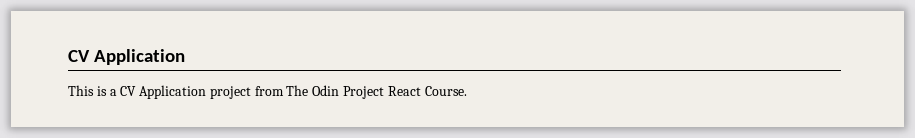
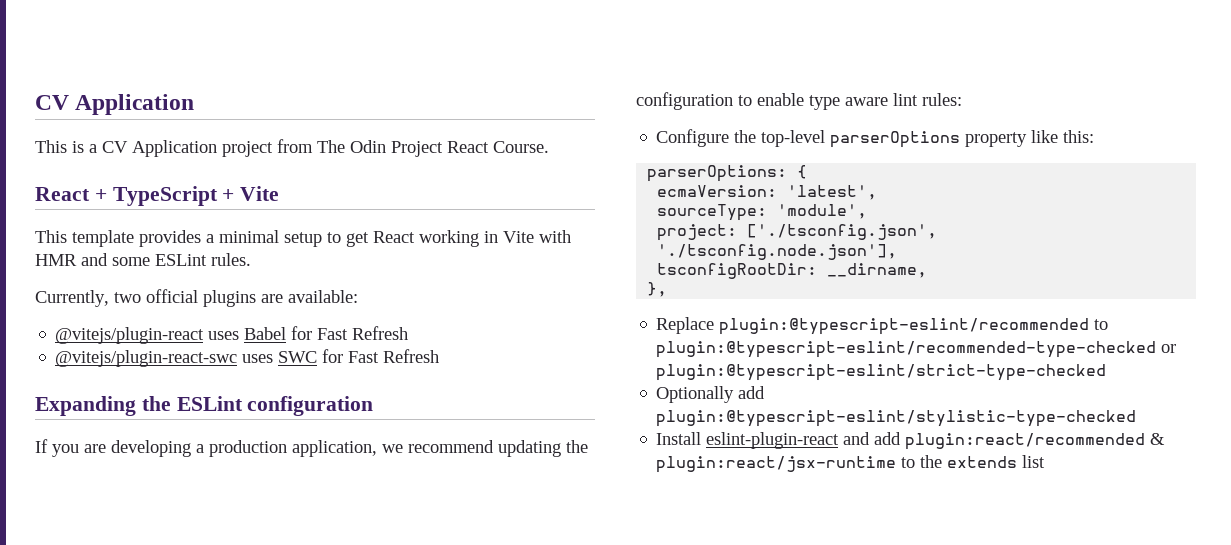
(467, 91) none -> [35,186,280,206] [35,230,571,247] [35,253,251,266] [35,289,358,307] [55,326,409,344] [55,349,440,367] [35,396,374,416] [35,439,588,457] [636,92,962,110] [656,129,1095,148] [647,165,808,182] [657,185,878,200] [657,204,868,221] [657,224,938,241] [657,244,898,260] [657,263,928,279] [647,282,668,297] [656,317,1109,335] [656,341,1177,358] [656,364,1107,381] [656,386,766,403] [656,410,1137,427] [656,432,1166,450] [656,455,1046,473] // React + TypeScript + Vite // This template provides a minimal setup to get React working in Vite with HMR and some ESLint rules. // Currently, two official plugins are available: // @vitejs/plugin-react uses Babel for Fast Refresh // @vitejs/plugin-react-swc uses SWC for Fast Refresh // Expanding the ESLint configuration // If you are developing a production application, we recommend updating the configuration to enable type aware lint rules: // Configure the top-level parserOptions property like this: // parserOptions: { // ecmaVersion: 'latest', // sourceType: 'module', // project: ['./tsconfig.json', './tsconfig.node.json'], // tsconfigRootDir: __dirname, // }, // Replace plugin:@typescript-eslint/recommended to plugin:@typescript-eslint/recommended-type-checked or plugin:@typescript-eslint/strict-type-checked // Optionally add plugin:@typescript-eslint/stylistic-type-checked // Install eslint-plugin-react and add plugin:react/recommended & plugin:react/jsx-runtime to the extends list

